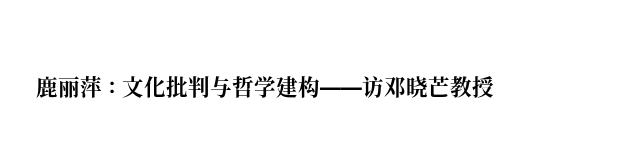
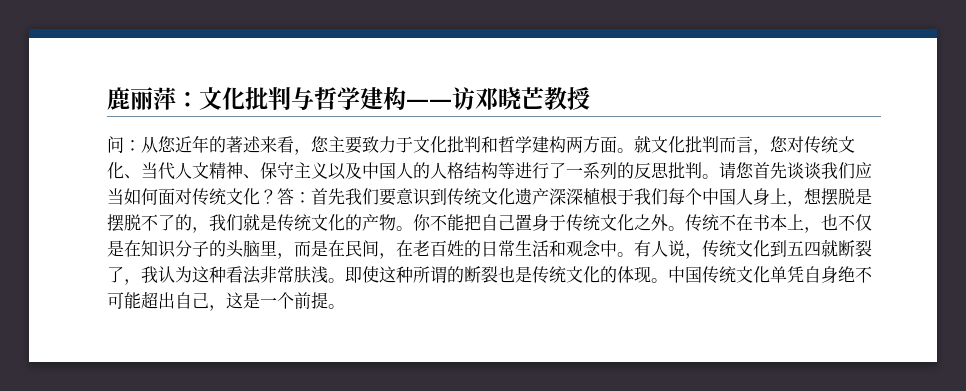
(494, 87) none -> [107,135,855,155] [107,162,872,180] [107,188,872,207] [107,213,872,233] [107,239,872,259] [107,266,872,285] [107,291,345,311] // 问：从您近年的著述来看，您主要致力于文化批判和哲学建构两方面。就文化批判而言，您对传统文化、当代人文精神、保守主义以及中国人的人格结构等进行了一系列的反思批判。请您首先谈谈我们应当如何面对传统文化？答：首先我们要意识到传统文化遗产深深植根于我们每个中国人身上，想摆脱是摆脱不了的，我们就是传统文化的产物。你不能把自己置身于传统文化之外。传统不在书本上，也不仅是在知识分子的头脑里，而是在民间，在老百姓的日常生活和观念中。有人说，传统文化到五四就断裂了，我认为这种看法非常肤浅。即使这种所谓的断裂也是传统文化的体现。中国传统文化单凭自身绝不可能超出自己，这是一个前提。

